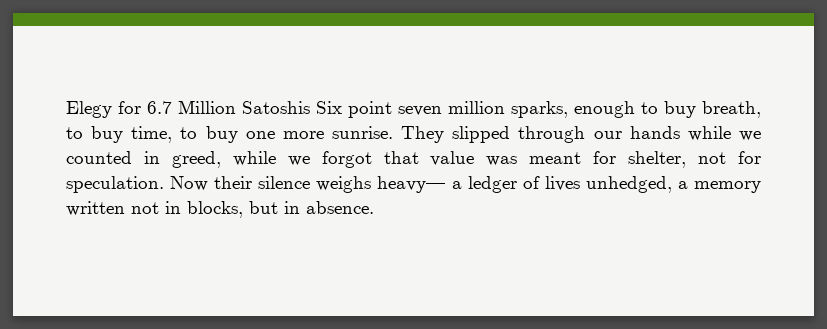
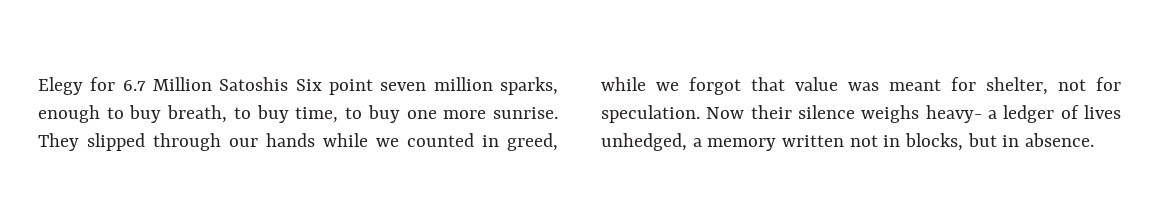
[377,176,446,193] heavy— -> [925,105,982,123] heavy-

